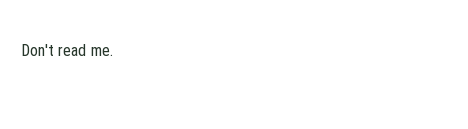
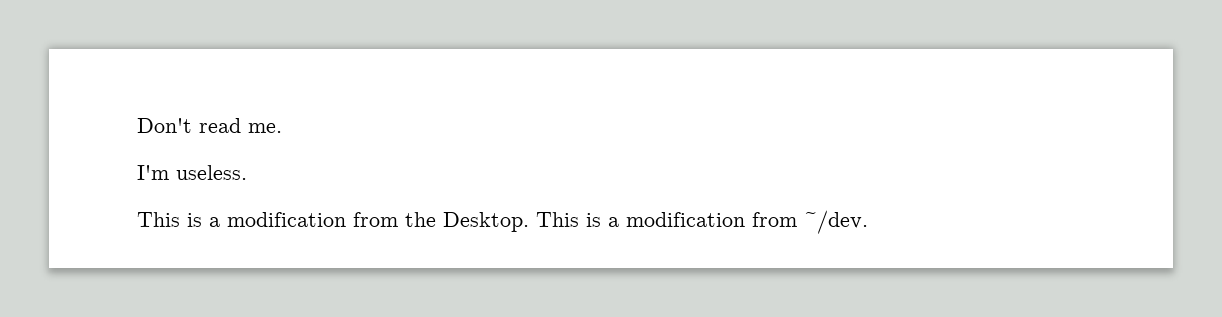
(113, 51) none -> [137,165,247,180] [137,210,868,234] // I'm useless. // This is a modification from the Desktop. This is a modification from ~/dev.

